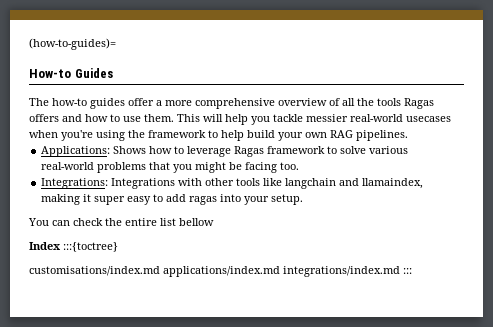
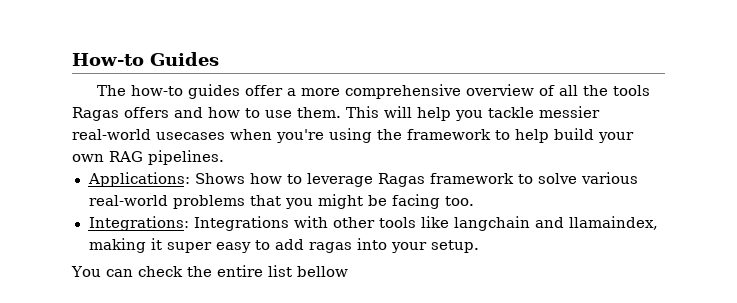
[29,38,116,50] (how-to-guides)= // -> (72, 59) none
[29,242,118,252] [29,266,412,277] // Index :::{toctree} // customisations/index.md applications/index.md integrations/index.md ::: -> (348, 271) none

